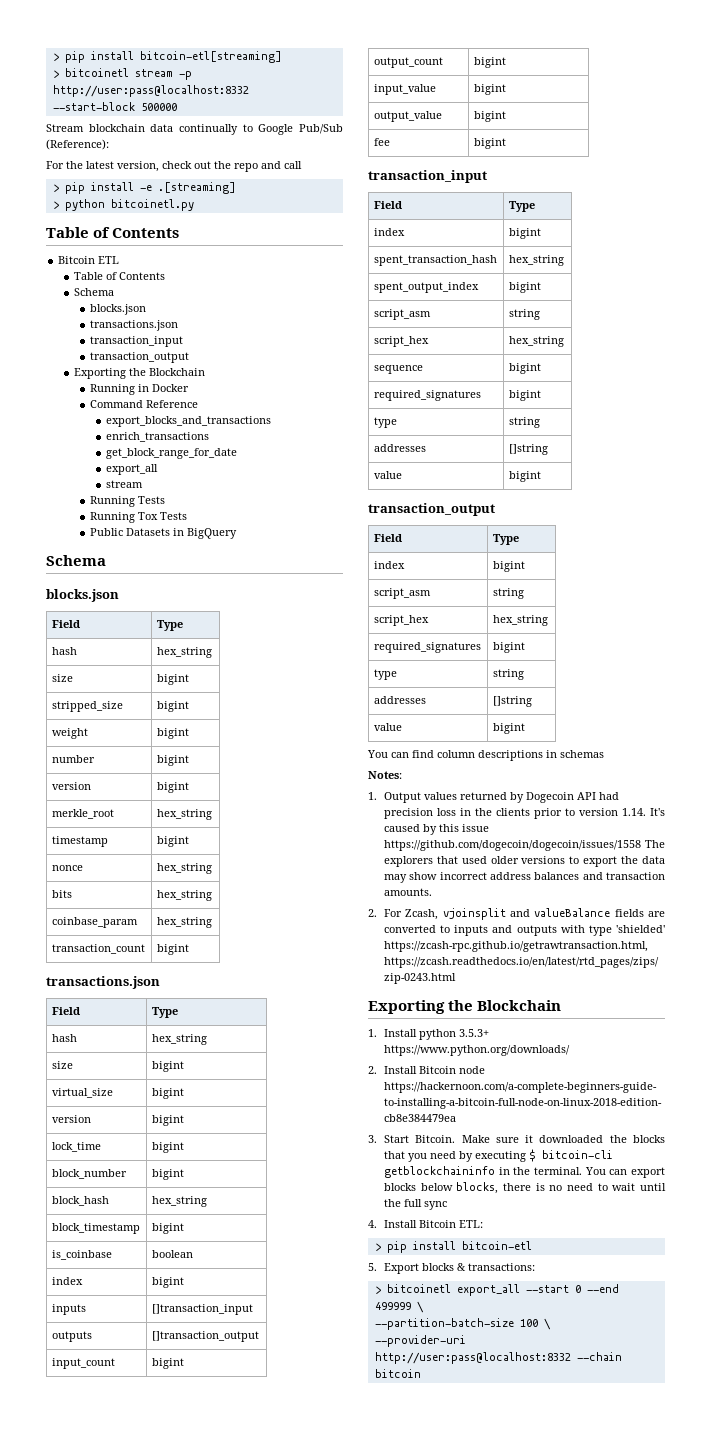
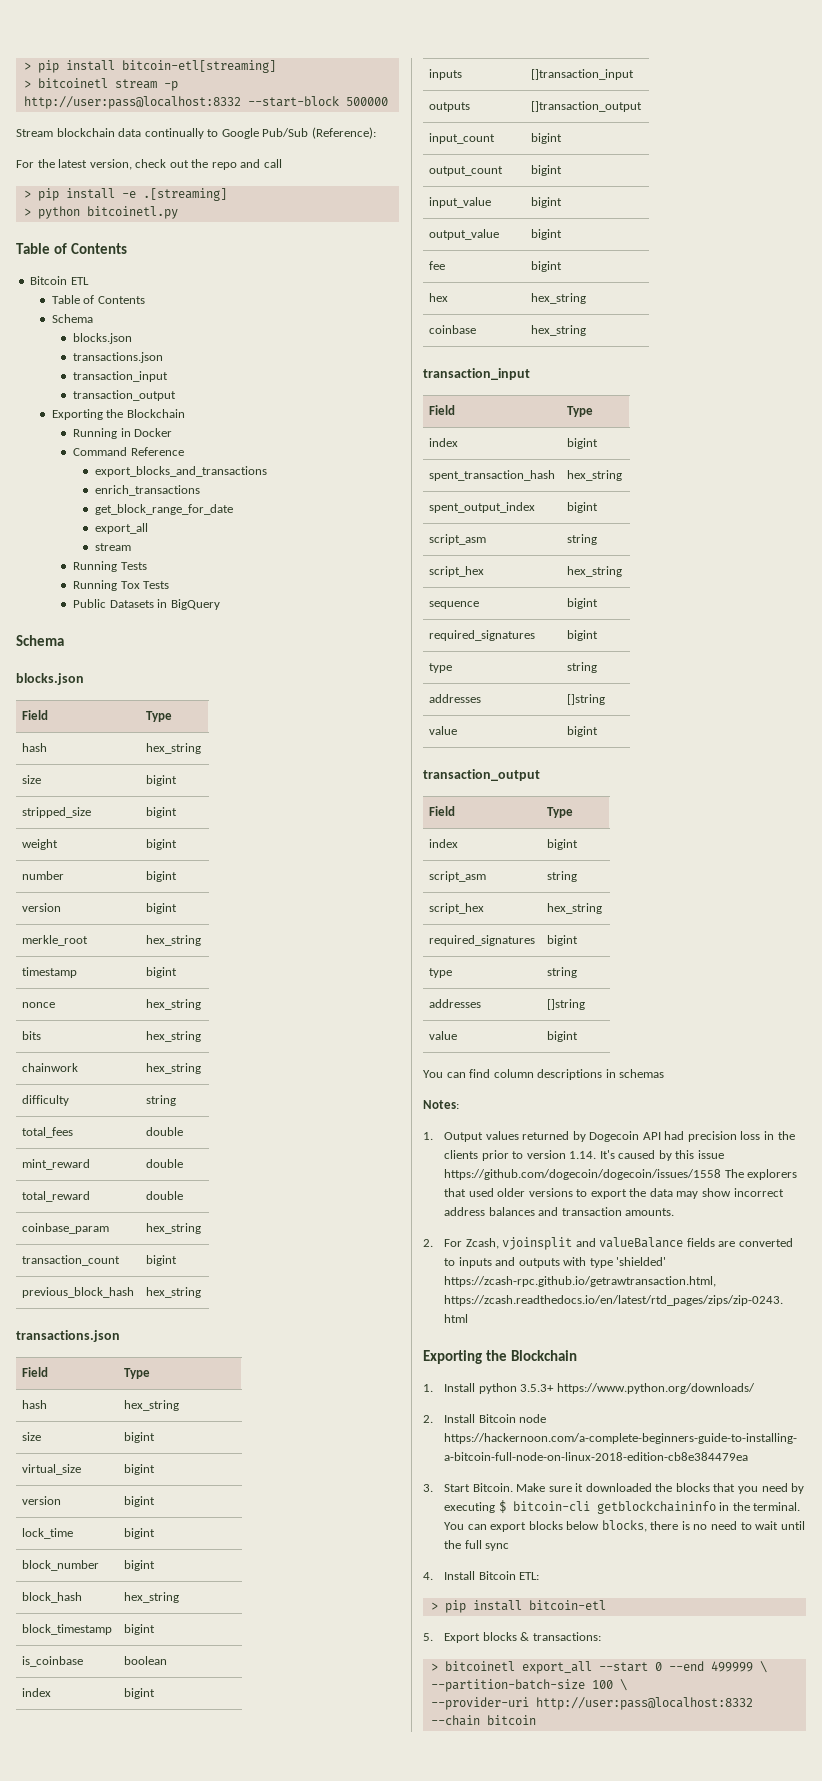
(212, 895) none -> [21,1063,78,1072] [145,1063,201,1074] [21,1095,69,1106] [145,1095,176,1106] [21,1127,73,1138] [145,1127,183,1136] [21,1159,90,1170] [145,1159,183,1168] [21,1191,90,1202] [145,1191,183,1200] // chainwork | hex_string // difficulty | string // total_fees | double // mint_reward | double // total_reward | double
(189, 949) none -> [21,1287,134,1298] [145,1287,201,1298] // previous_block_hash | hex_string
(506, 143) none -> [428,293,448,302] [530,293,586,304] [428,325,476,334] [530,325,586,336] // hex | hex_string // coinbase | hex_string

